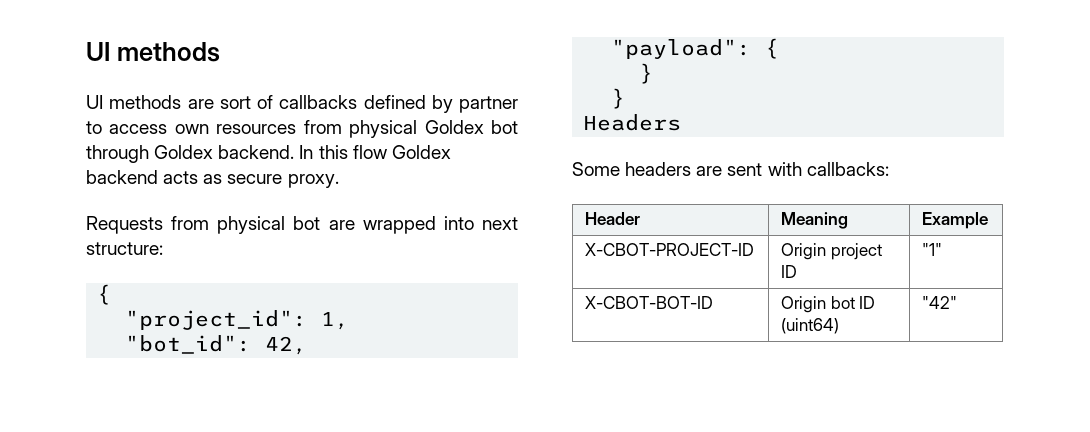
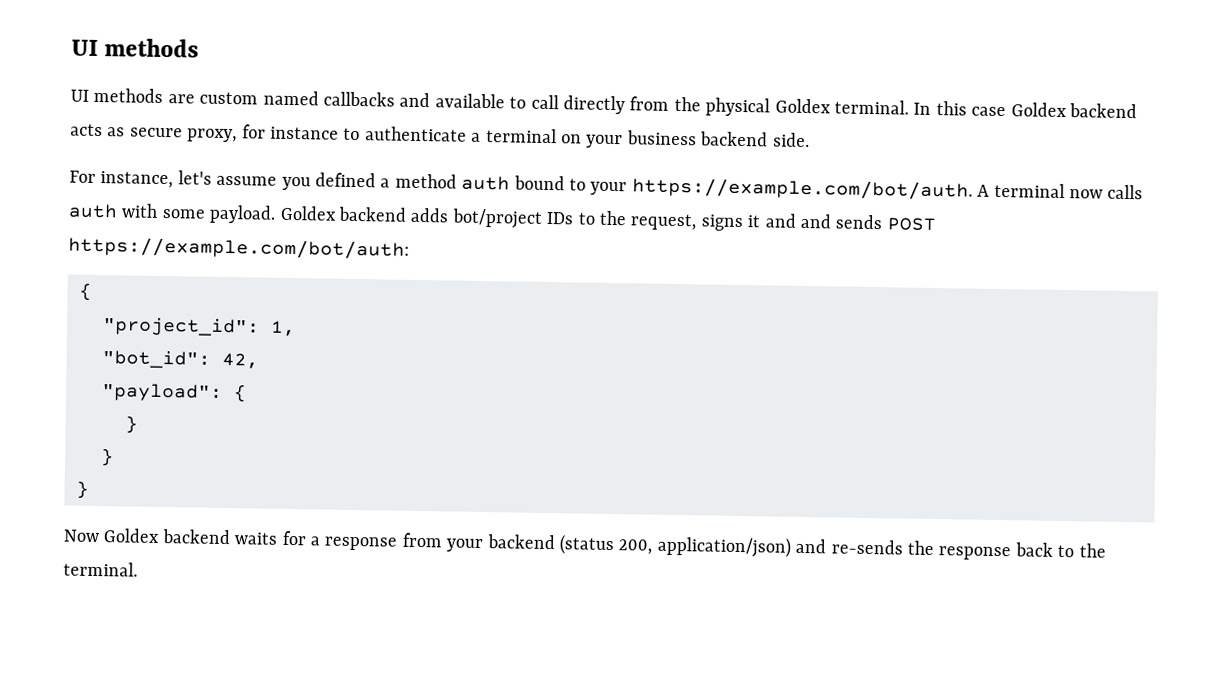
[219,95,518,113] [86,120,518,138] [86,145,295,163] sort of callbacks defined by partner to access own resources from physical Goldex bot through Goldex backend. -> [199,90,909,117] custom named callbacks and available to call directly from the physical Goldex terminal.
[352,145,387,159] flow -> [971,106,1007,117] case
[287,174,339,188] [86,216,518,234] [86,242,163,255] proxy. // Requests from physical bot are wrapped into next structure: -> [187,124,810,149] [69,170,1144,201] [68,203,936,232] [68,236,410,260] proxy, for instance to authenticate a terminal on your business backend side. // For instance, let's assume you defined a method auth bound to your https://example.com/bot/auth. A terminal now calls auth with some payload. Goldex backend adds bot/project IDs to the request, signs it and and sends POST https://example.com/bot/auth:
[583,114,682,131] [572,162,889,176] [585,212,641,225] [781,212,849,229] [922,212,989,229] [585,243,755,256] [781,243,882,260] [781,265,798,278] [922,243,943,256] [585,296,714,309] [781,296,876,313] [781,318,840,334] [922,296,958,309] Headers // Some headers are sent with callbacks: // Header | Meaning | Example // X-CBOT-PROJECT-ID | Origin project ID | "1" // X-CBOT-BOT-ID | Origin bot ID (uint64) | "42" -> [76,480,89,499] [63,528,1106,561] [63,561,138,577] } // Now Goldex backend waits for a response from your backend (status 200, application/json) and re-sends the response back to the terminal.

